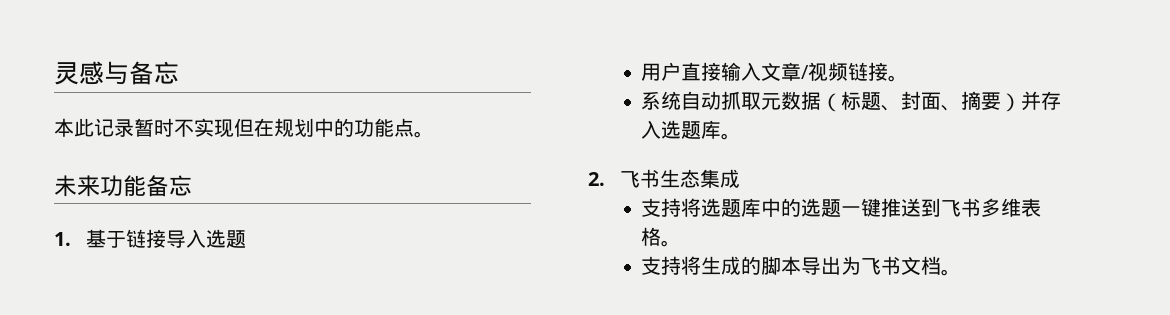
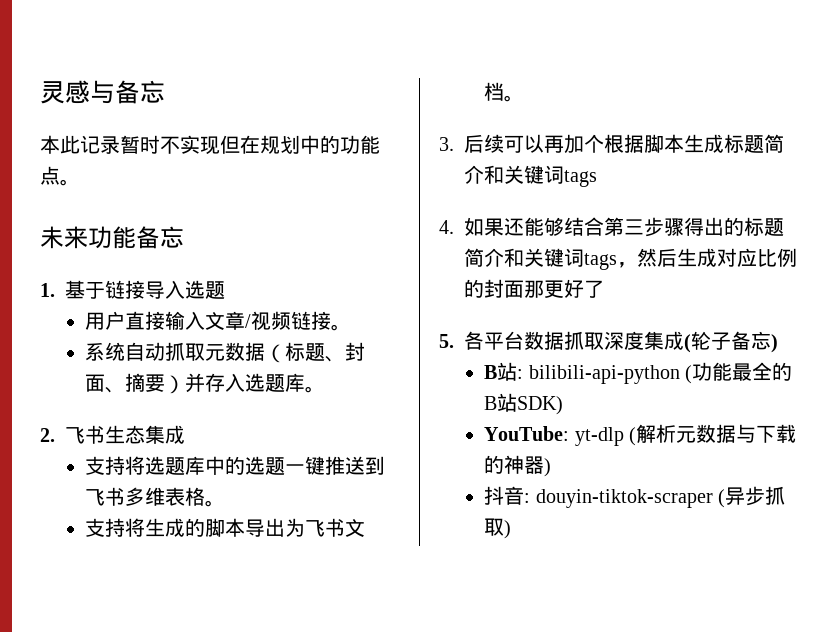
(962, 272) none -> [439,134,784,154] [464,165,597,187] [439,217,784,237] [464,248,797,270] [464,279,604,298] [439,331,778,353] [484,362,793,384] [484,393,564,415] [484,424,797,446] [484,455,552,477] [484,486,786,508] [484,518,512,539] // 3.后续可以再加个根据脚本生成标题简介和关键词tags // 4.如果还能够结合第三步骤得出的标题简介和关键词tags，然后生成对应比例的封面那更好了 // 5.各平台数据抓取深度集成(轮子备忘) // B站: bilibili-api-python (功能最全的B站SDK) // YouTube: yt-dlp (解析元数据与下载的神器) // 抖音: douyin-tiktok-scraper (异步抓取)

